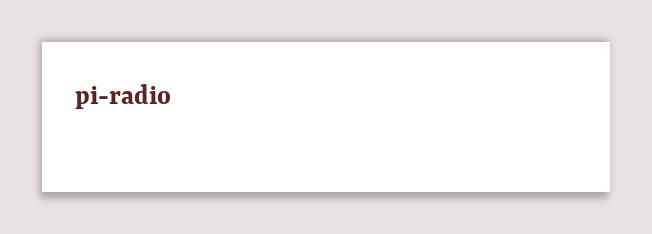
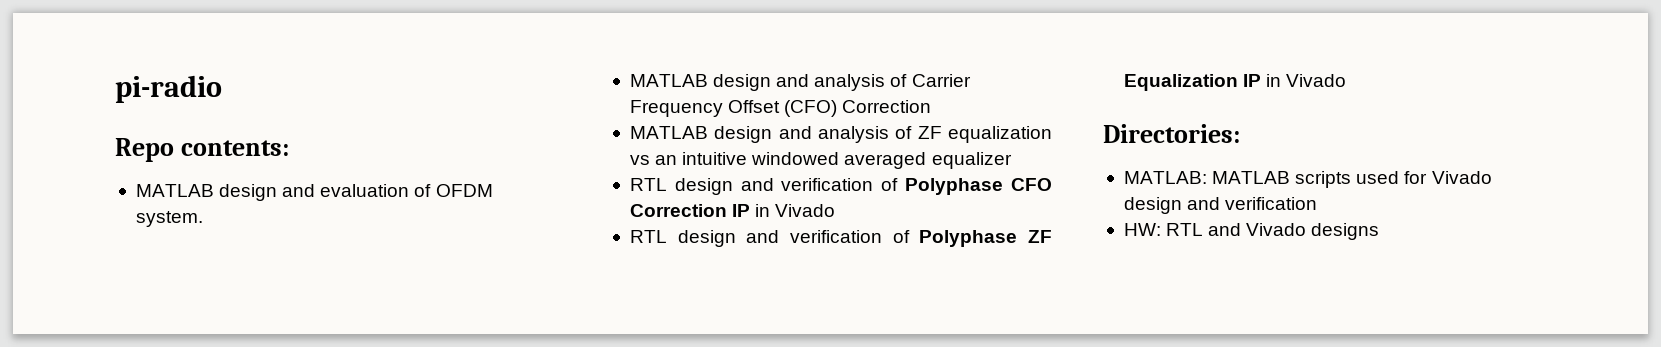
(171, 96) none -> [115,138,290,162] [135,184,493,201] [135,211,203,227] [629,74,971,91] [629,100,932,117] [629,126,1052,143] [629,152,1012,169] [629,178,1052,195] [629,204,836,217] [629,230,1052,247] [1123,74,1347,91] [1103,124,1240,143] [1123,171,1492,188] [1123,197,1318,214] [1123,223,1380,240] // Repo contents: // MATLAB design and evaluation of OFDM system. // MATLAB design and analysis of Carrier Frequency Offset (CFO) Correction // MATLAB design and analysis of ZF equalization vs an intuitive windowed averaged equalizer // RTL design and verification of Polyphase CFO Correction IP in Vivado // RTL design and verification of Polyphase ZF Equalization IP in Vivado // Directories: // MATLAB: MATLAB scripts used for Vivado design and verification // HW: RTL and Vivado designs

